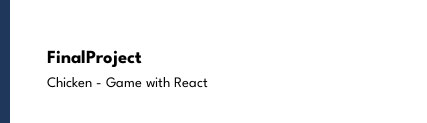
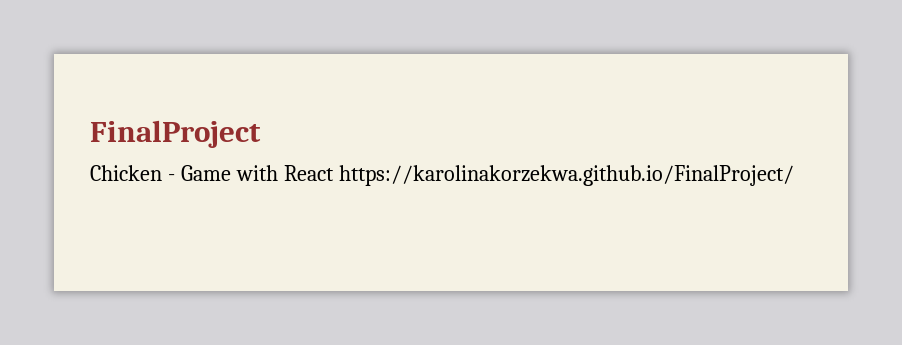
(208, 82) none -> [338,165,794,186] https://karolinakorzekwa.github.io/FinalProject/

